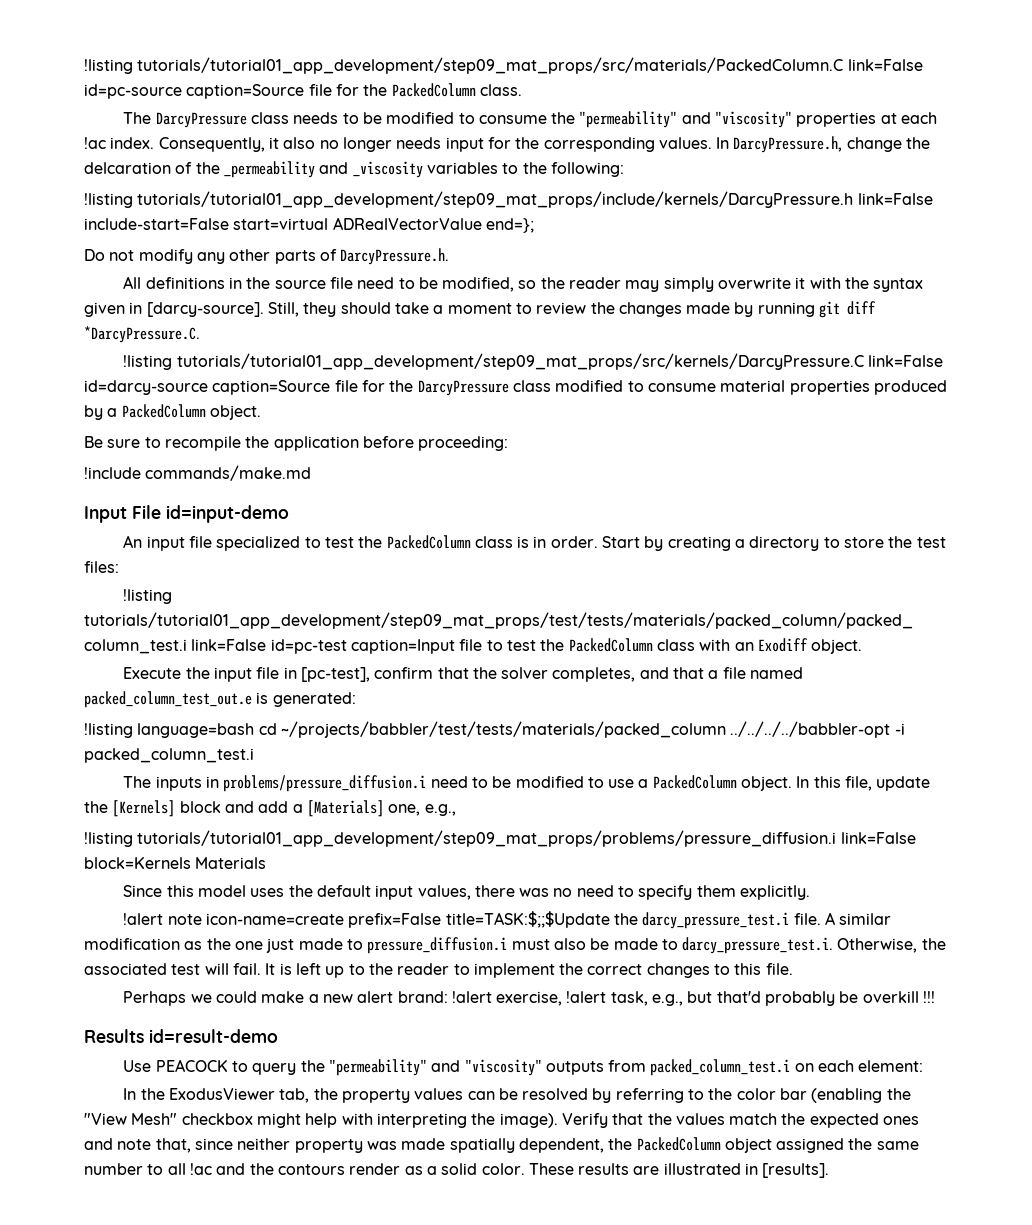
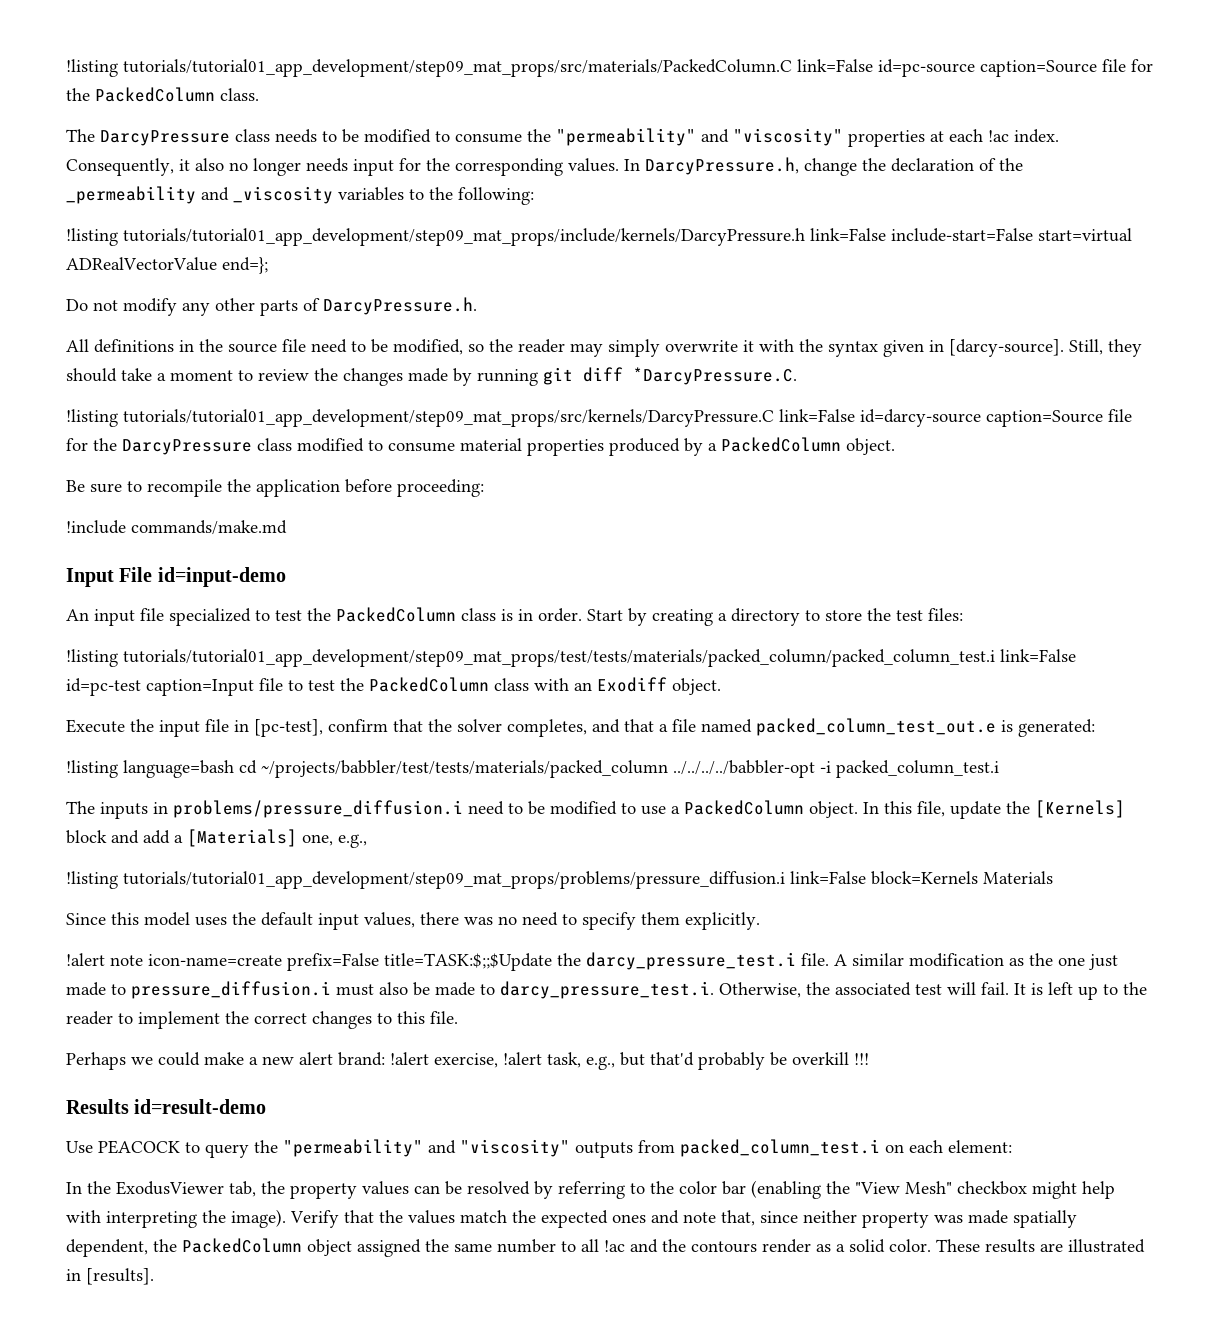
[84,162,171,174] delcaration -> [891,158,974,172] declaration

